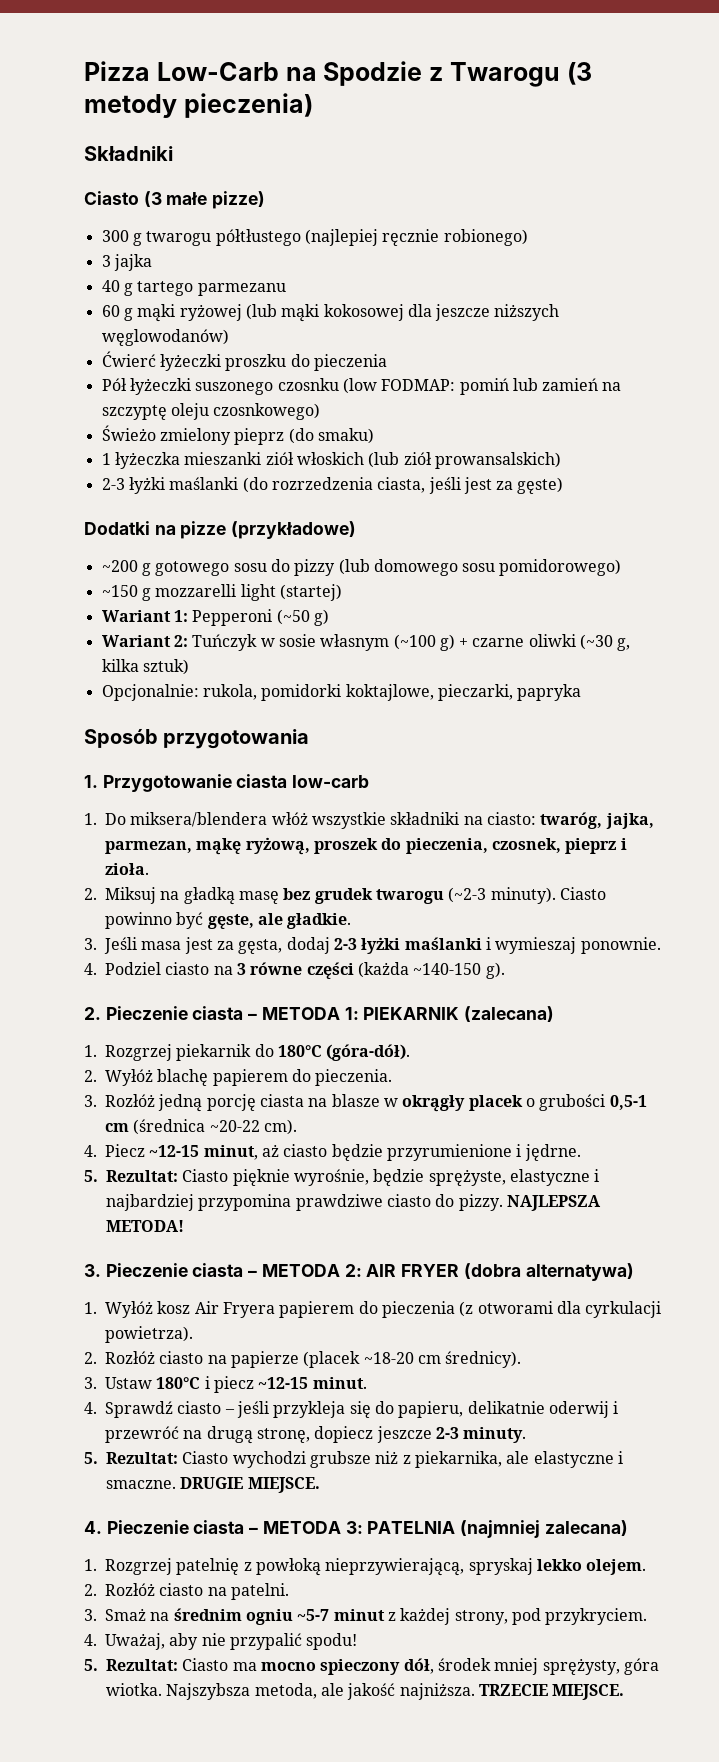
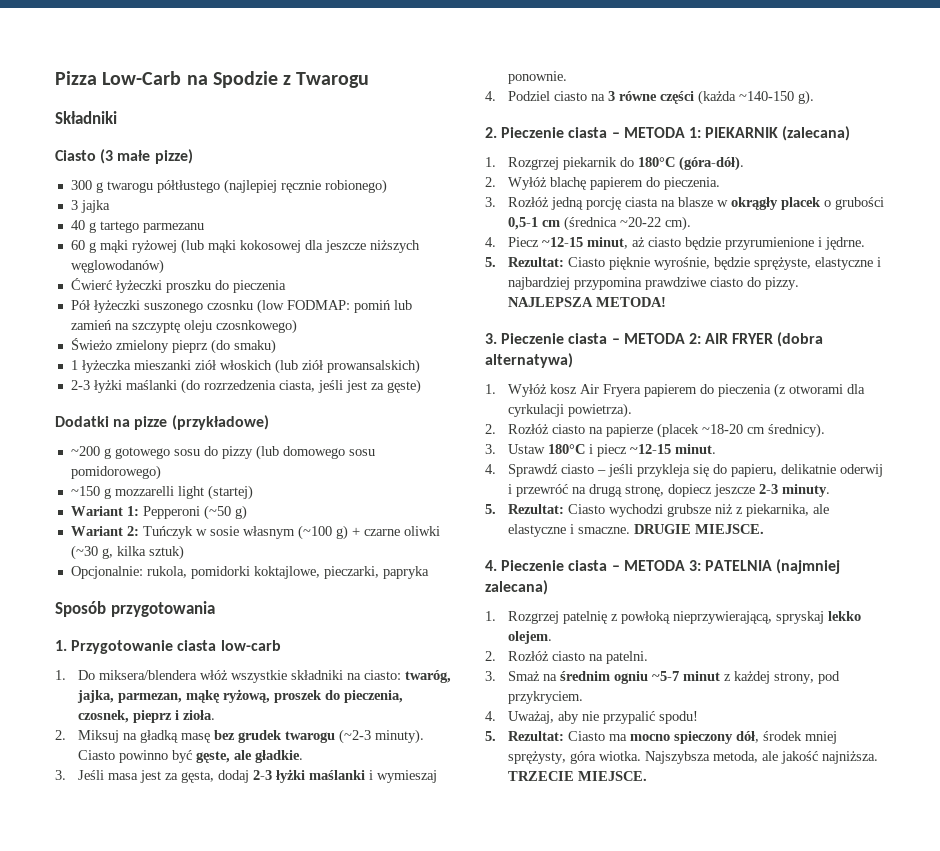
[566,62,592,85] [84,93,313,118] (3 metody pieczenia) -> (370, 80) none

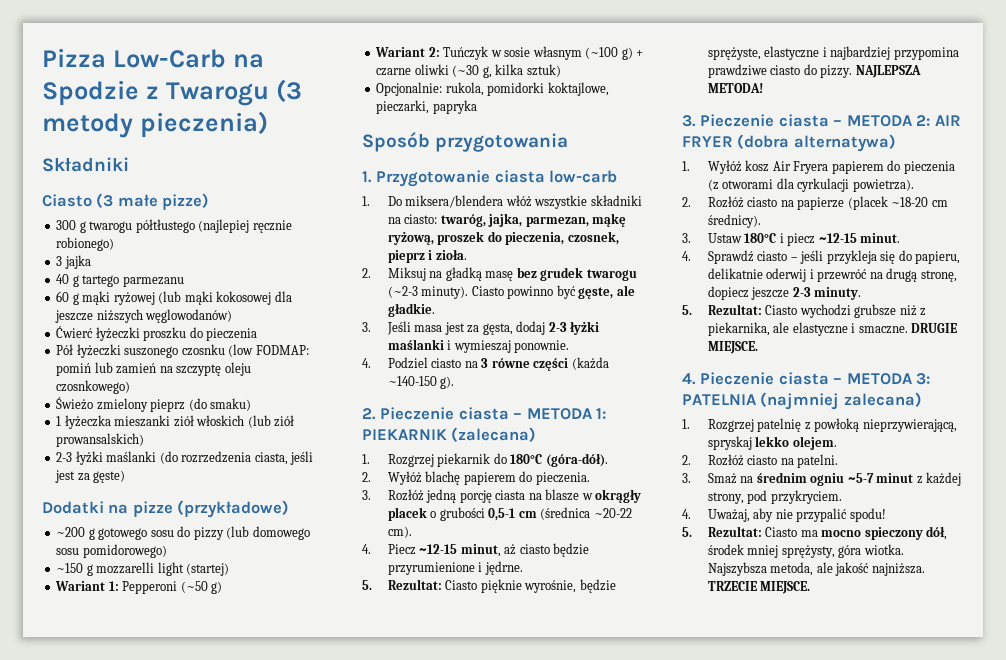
(370, 80) none -> [275,79,302,103] [42,111,268,138] (3 metody pieczenia)

